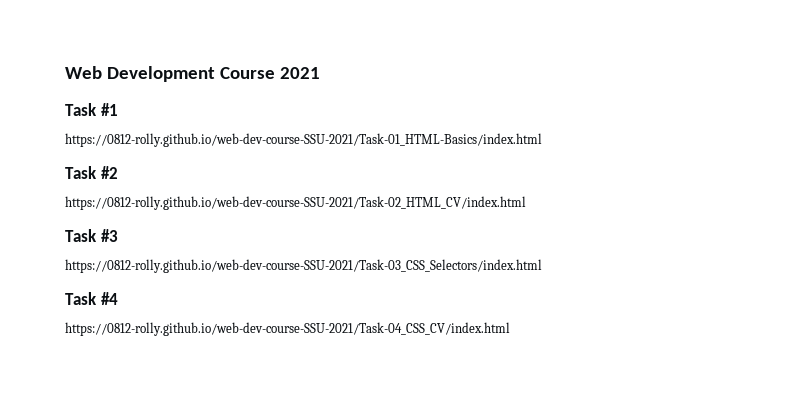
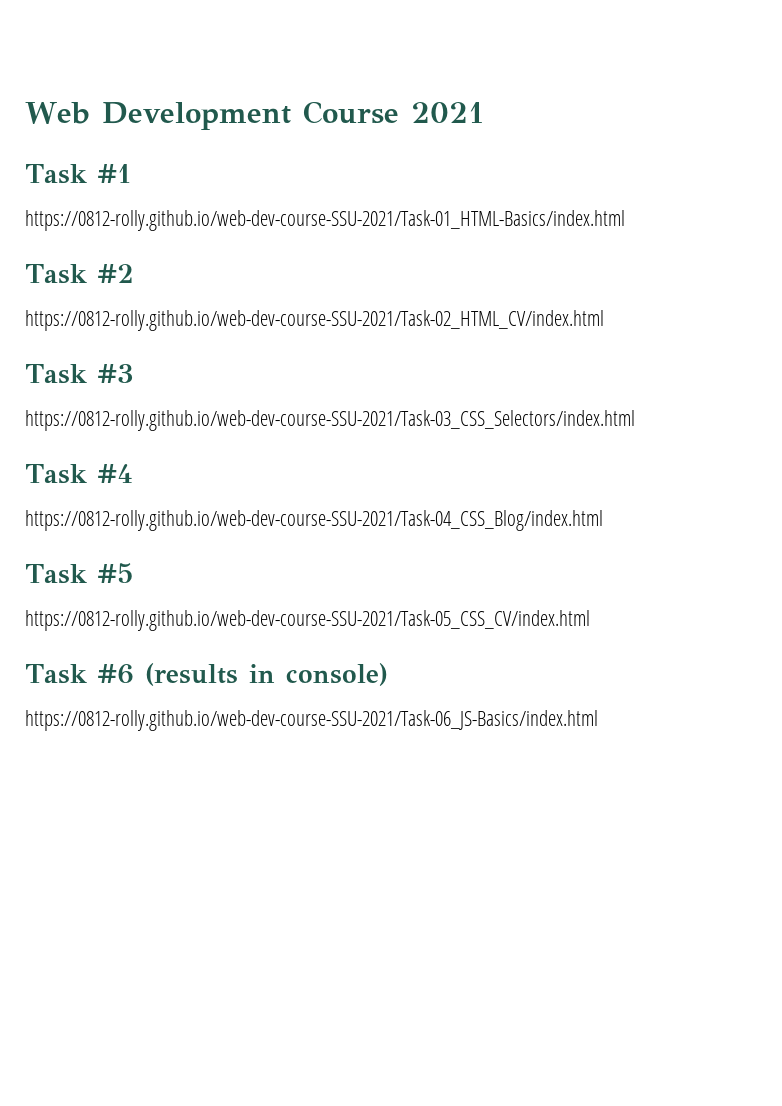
[65,322,510,336] https://0812-rolly.github.io/web-dev-course-SSU-2021/Task-04_CSS_CV/index.html -> [25,510,603,531] [25,563,133,584] [25,610,590,631] [25,663,388,686] [25,710,598,731] https://0812-rolly.github.io/web-dev-course-SSU-2021/Task-04_CSS_Blog/index.html // Task #5 // https://0812-rolly.github.io/web-dev-course-SSU-2021/Task-05_CSS_CV/index.html // Task #6 (results in console) // https://0812-rolly.github.io/web-dev-course-SSU-2021/Task-06_JS-Basics/index.html

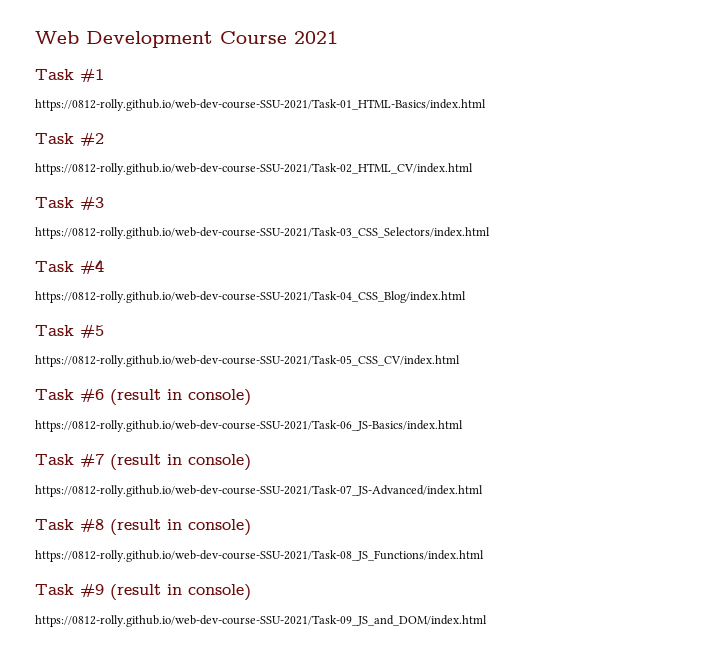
[144,663,238,686] (results -> [110,389,161,405] (result
(598, 720) none -> [35,453,251,471] [35,485,483,497] [35,518,251,536] [35,550,484,562] [35,583,251,601] [35,615,487,627] // Task #7 (result in console) // https://0812-rolly.github.io/web-dev-course-SSU-2021/Task-07_JS-Advanced/index.html // Task #8 (result in console) // https://0812-rolly.github.io/web-dev-course-SSU-2021/Task-08_JS_Functions/index.html // Task #9 (result in console) // https://0812-rolly.github.io/web-dev-course-SSU-2021/Task-09_JS_and_DOM/index.html

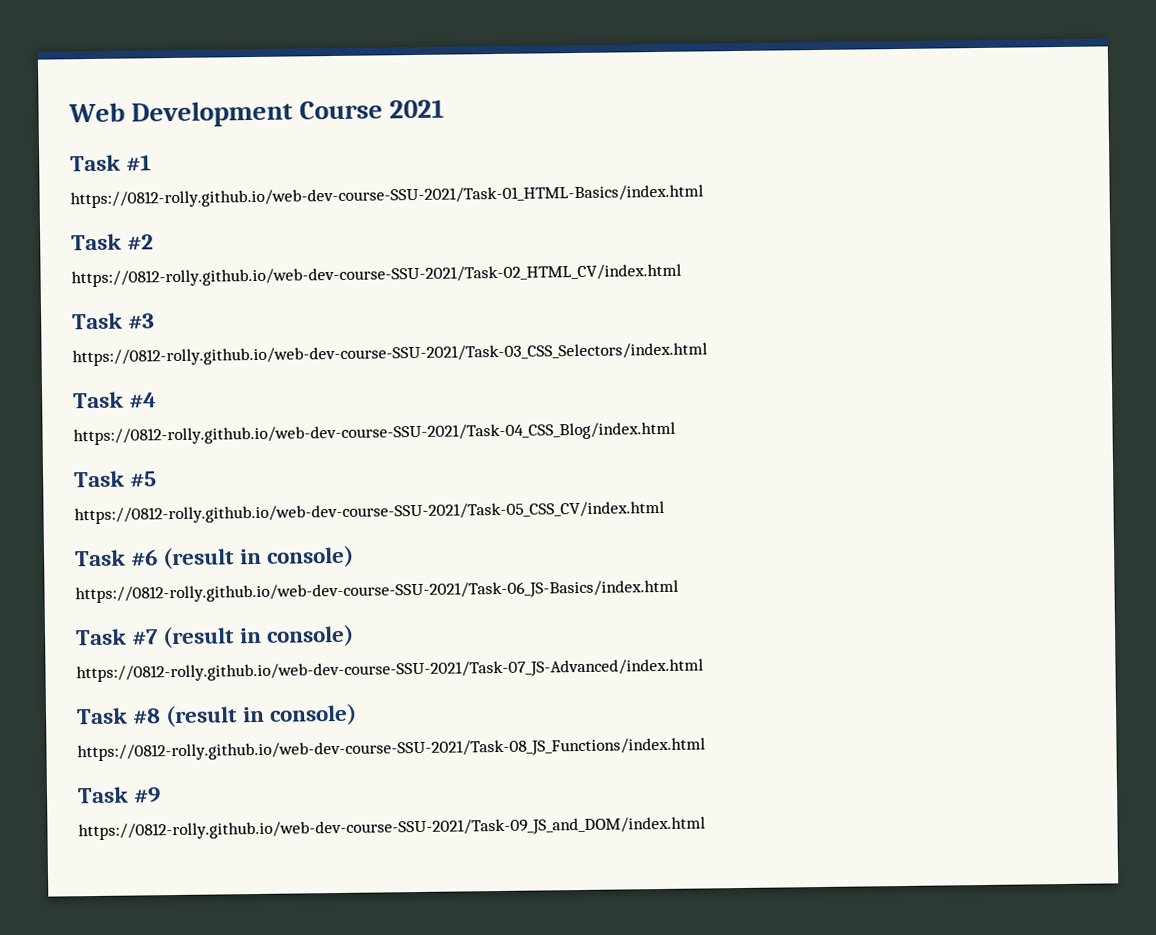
[110,584,251,601] (result in console) -> (162, 795) none

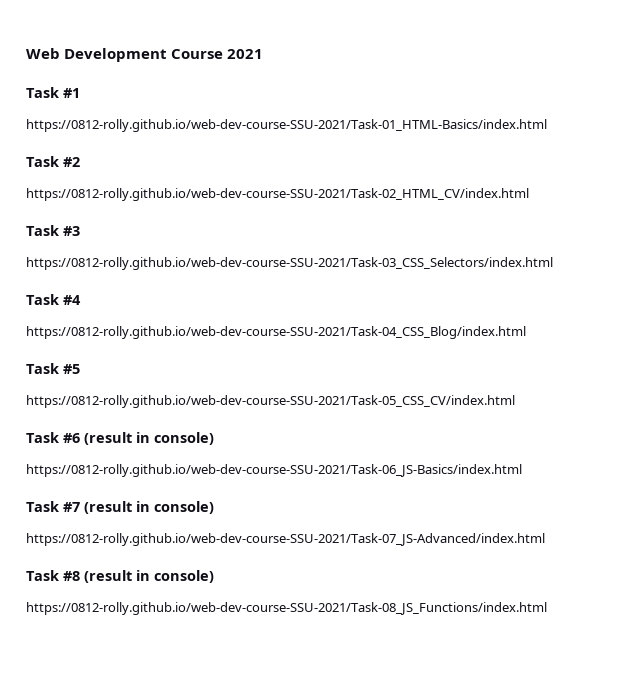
[77,786,162,804] [78,816,706,841] // Task #9 // https://0812-rolly.github.io/web-dev-course-SSU-2021/Task-09_JS_and_DOM/index.html -> (547, 608) none

